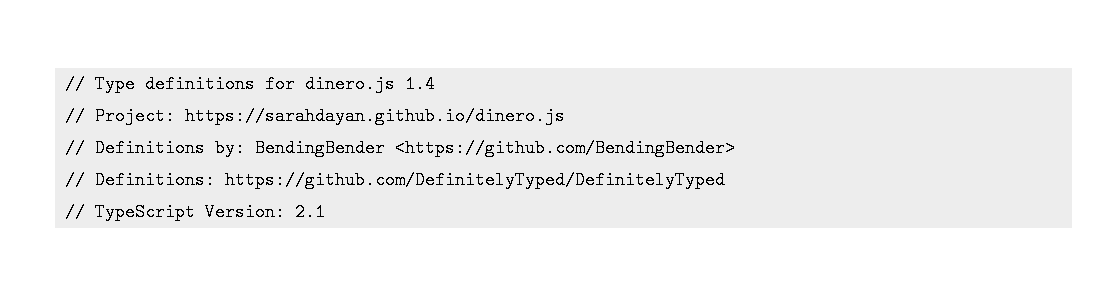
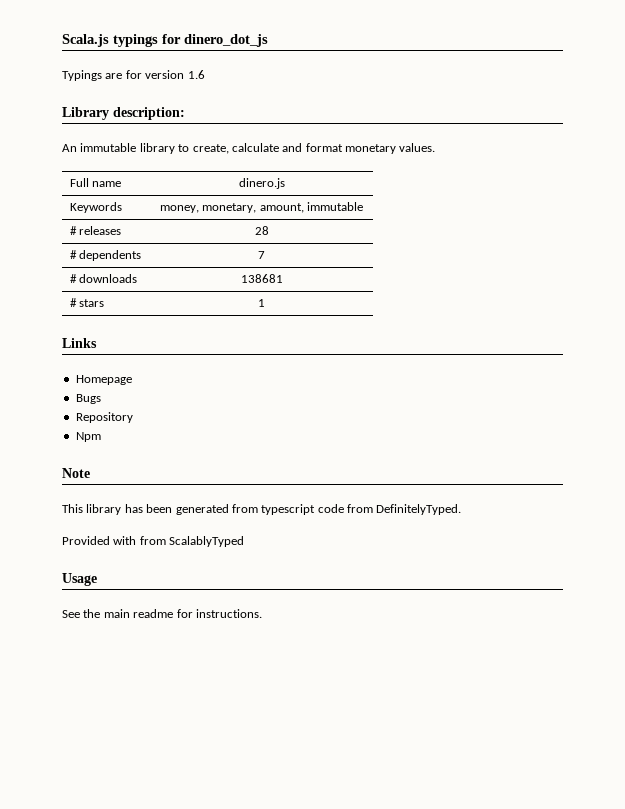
[65,75,436,93] [65,107,566,125] [65,139,736,157] [65,171,726,189] [65,203,326,221] // Type definitions for dinero.js 1.4 // // Project: https://sarahdayan.github.io/dinero.js // // Definitions by: BendingBender <https://github.com/BendingBender> // // Definitions: https://github.com/DefinitelyTyped/DefinitelyTyped // // TypeScript Version: 2.1 -> [62,34,268,47] [62,70,205,81] [62,107,185,120] [62,143,436,154] [69,178,121,187] [238,178,285,189] [69,202,122,213] [159,202,364,213] [69,226,121,235] [254,226,269,235] [69,250,141,261] [258,251,265,259] [69,274,137,283] [240,274,283,283] [69,298,104,307] [258,299,265,307] [62,338,97,348] [75,375,132,385] [75,394,101,404] [75,412,133,423] [75,432,101,442] [62,468,90,478] [62,504,462,515] [62,536,245,547] [62,573,97,586] [62,609,262,618] Scala.js typings for dinero_dot_js // Typings are for version 1.6 // Library description: // An immutable library to create, calculate and format monetary values. // Full name | dinero.js // Keywords | money, monetary, amount, immutable // # releases | 28 // # dependents | 7 // # downloads | 138681 // # stars | 1 // Links // Homepage // Bugs // Repository // Npm // Note // This library has been generated from typescript code from DefinitelyTyped. // Provided with from ScalablyTyped // Usage // See the main readme for instructions.

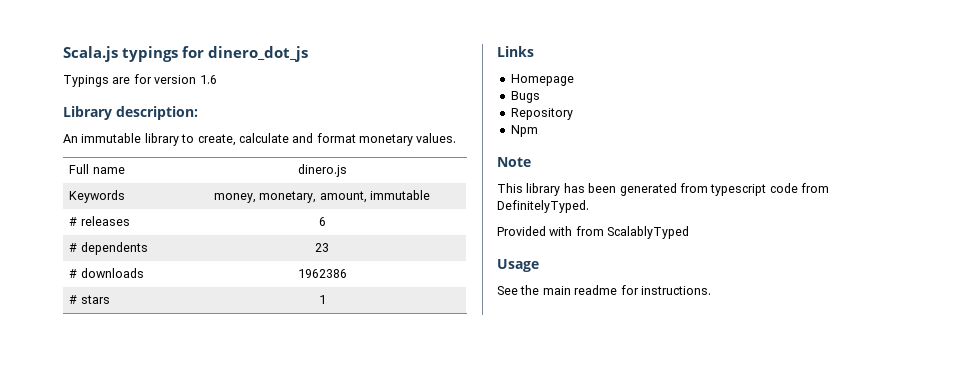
[254,226,269,235] 28 -> [318,217,326,226] 6
[258,251,265,259] 7 -> [315,243,329,252] 23
[240,274,283,283] 138681 -> [297,269,347,278] 1962386

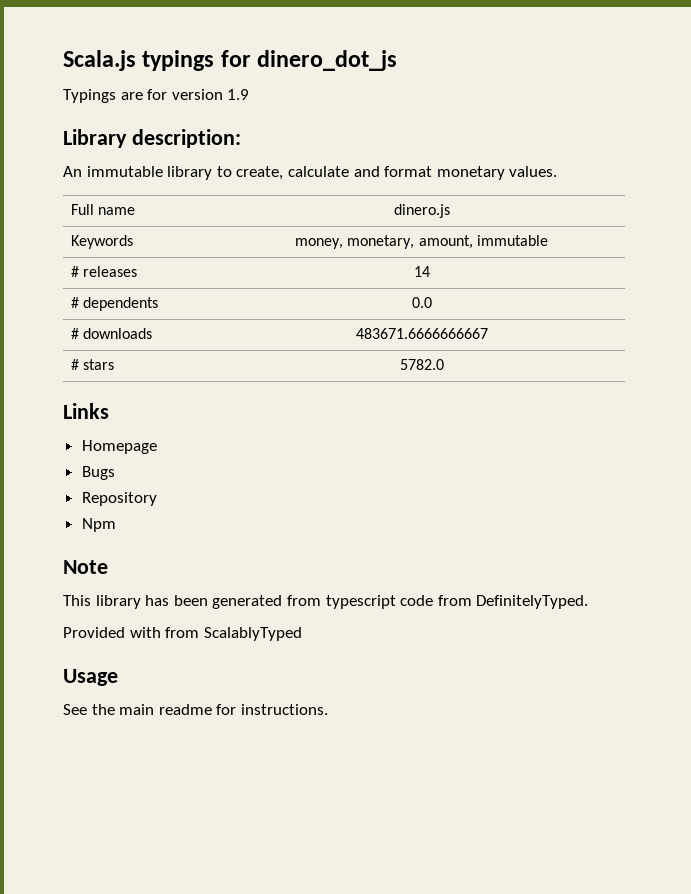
[199,75,217,84] 1.6 -> [227,89,250,100] 1.9
[318,217,326,226] 6 -> [413,266,430,277] 14
[315,243,329,252] 23 -> [411,297,432,308] 0.0
[297,269,347,278] 1962386 -> [355,328,488,339] 483671.6666666667
[318,295,326,304] 1 -> [399,359,444,370] 5782.0

